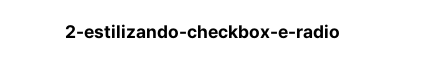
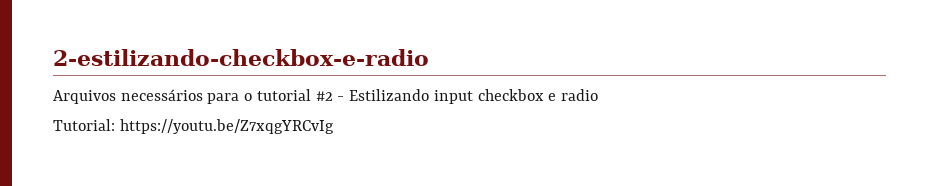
(340, 31) none -> [53,89,598,104] [53,119,334,134] // Arquivos necessários para o tutorial #2 - Estilizando input checkbox e radio // Tutorial: https://youtu.be/Z7xqgYRCvIg

